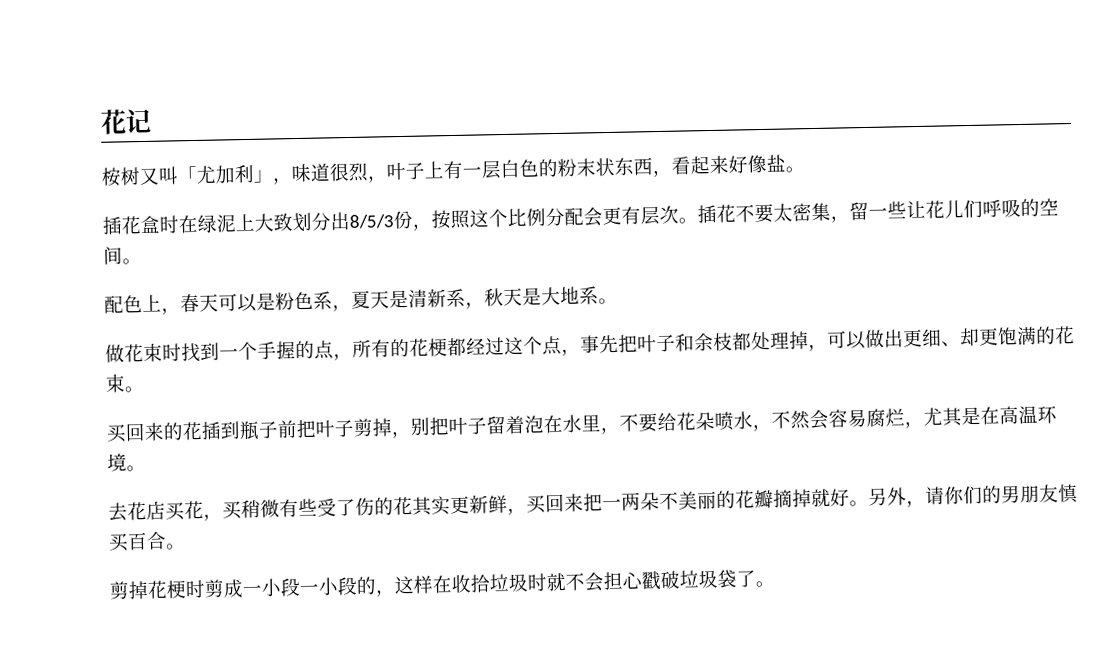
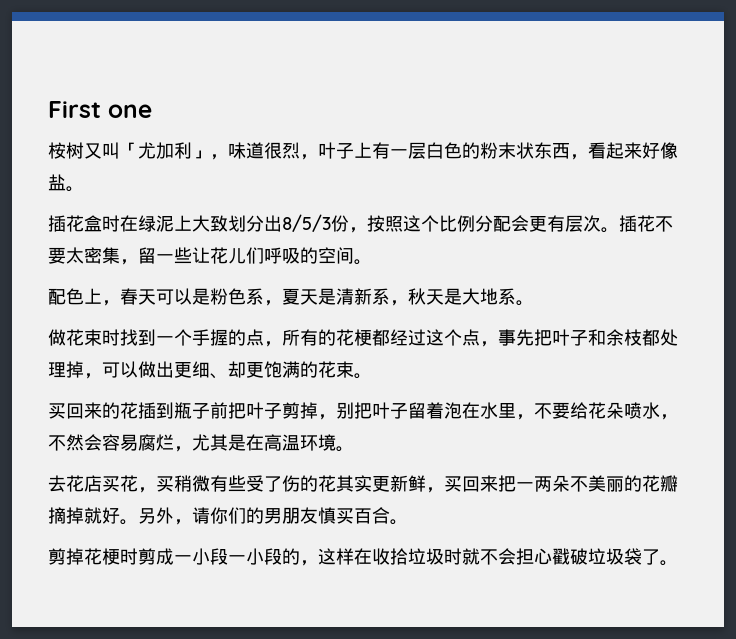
[100,108,152,135] 花记 -> [48,101,152,118] First one

